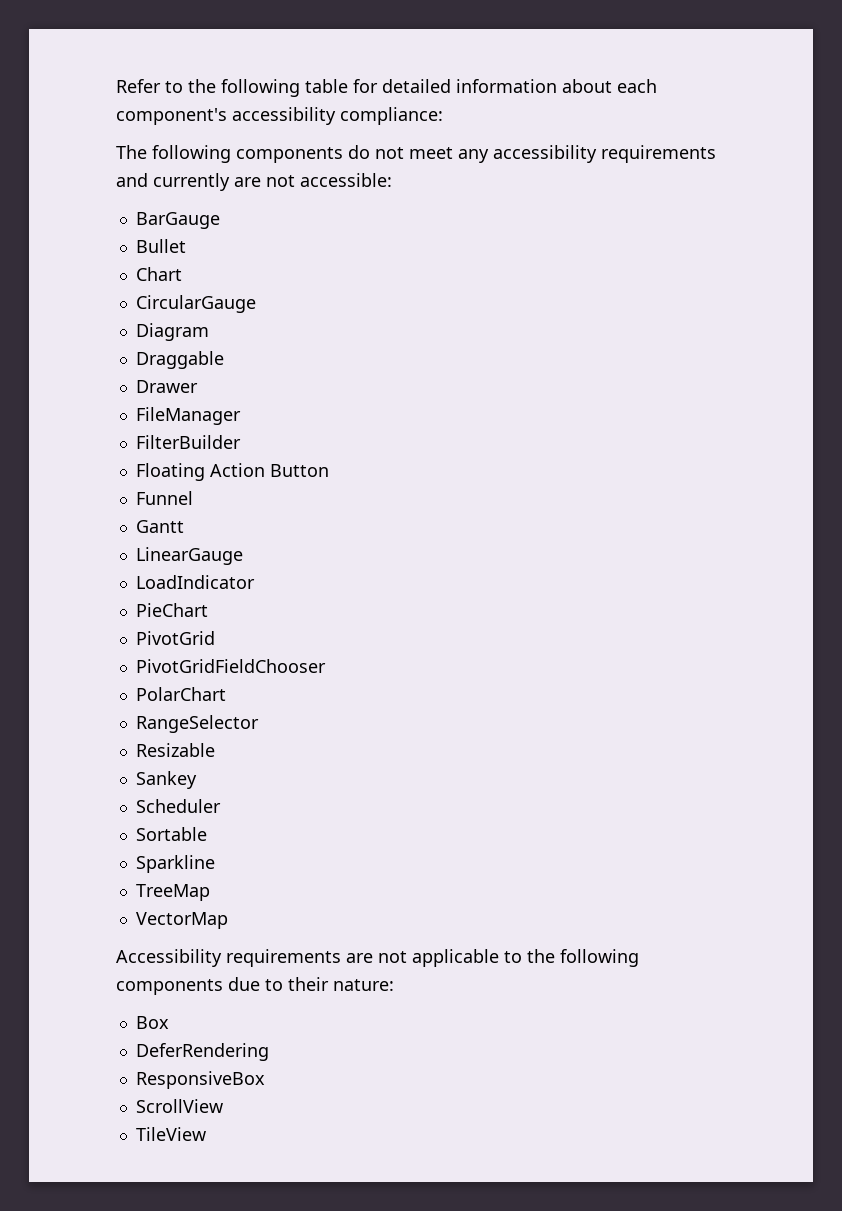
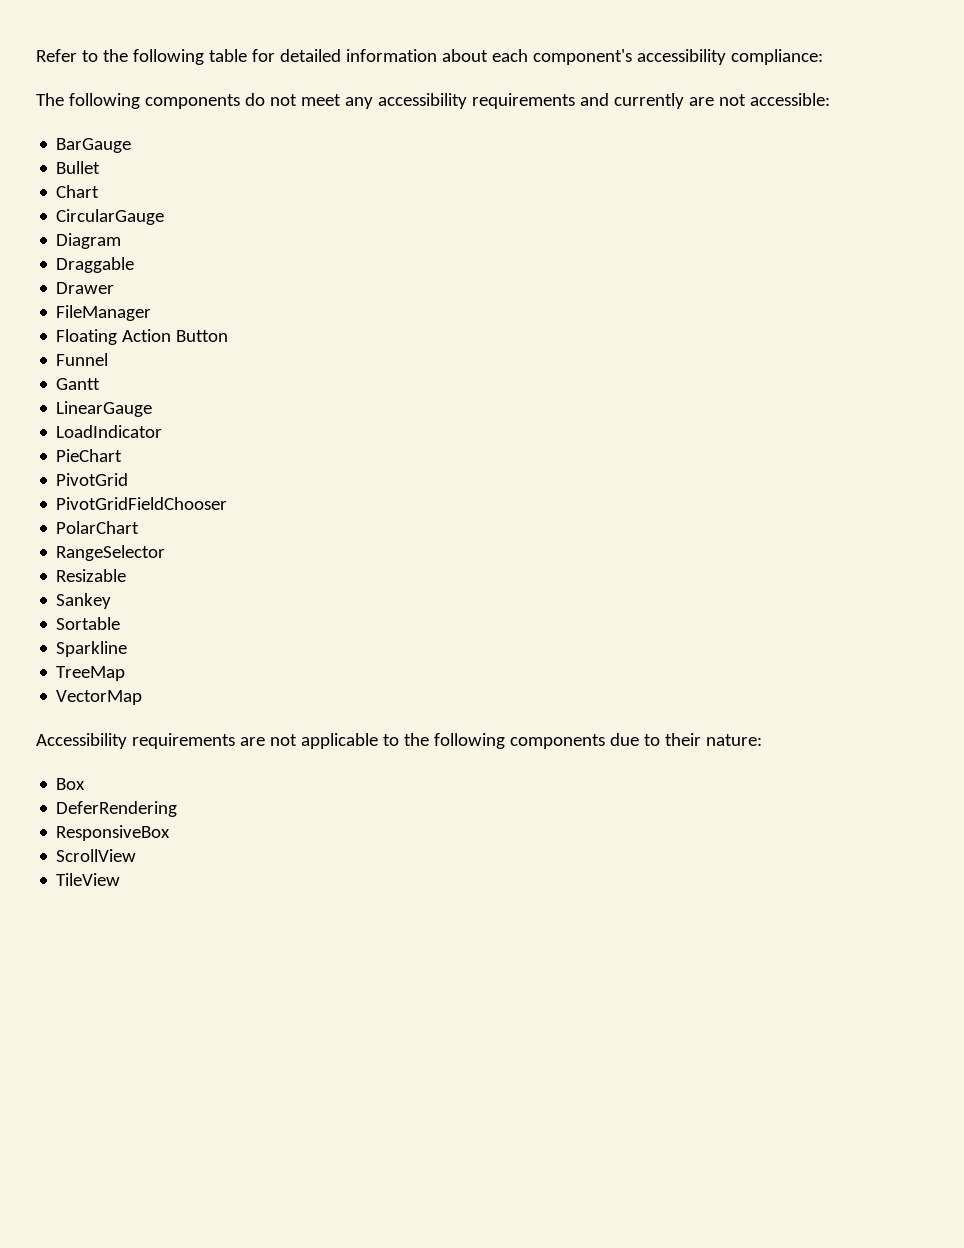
[135,435,241,449] // FilterBuilder -> (152, 313) none
[135,799,221,813] // Scheduler -> (112, 601) none

